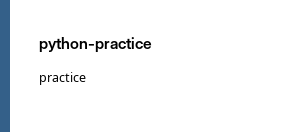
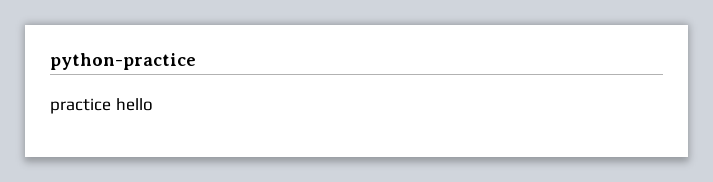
(86, 78) none -> [115,98,153,111] hello

